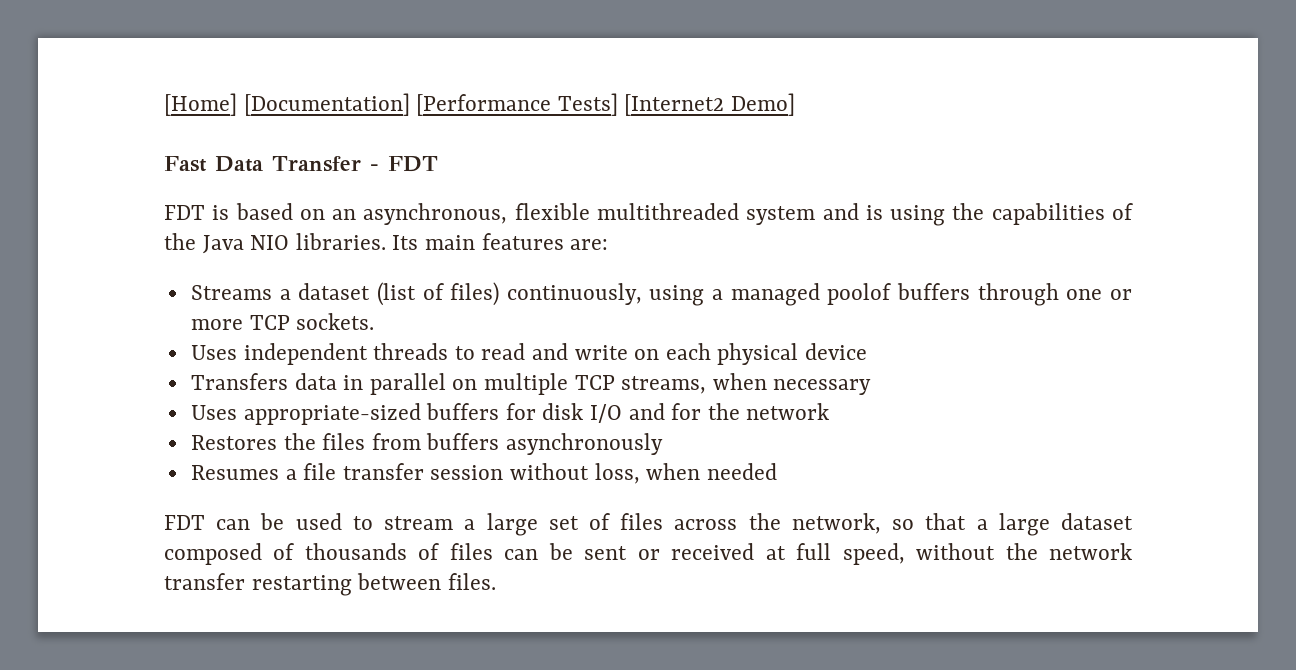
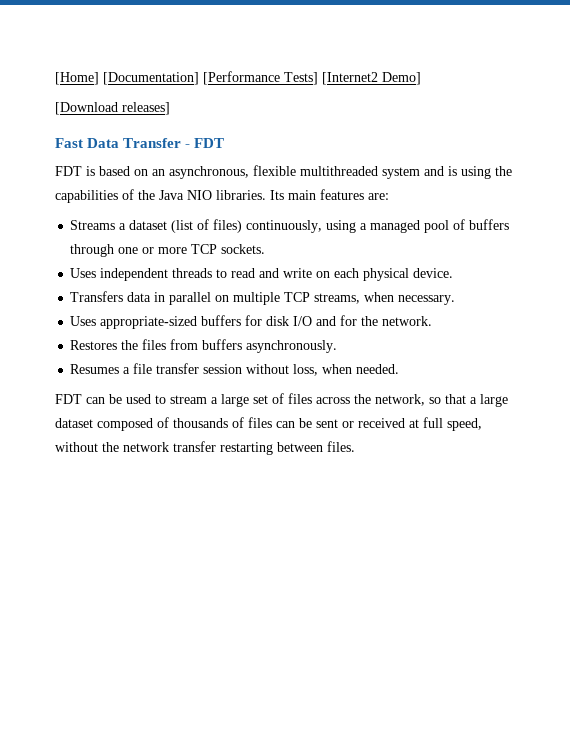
(796, 104) none -> [55,102,170,115] // [Download releases]
[827,283,892,305] poolof -> [424,219,466,233] pool of
[805,343,868,360] device -> [413,268,454,278] device.
[773,379,872,395] necessary -> [398,295,456,305] necessary.
[746,403,830,420] network -> [382,316,433,326] network.
[506,433,664,455] asynchronously -> [246,340,338,353] asynchronously.
[706,463,777,480] needed -> [356,364,400,374] needed.

